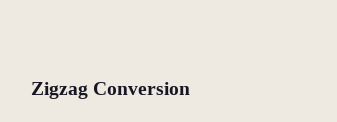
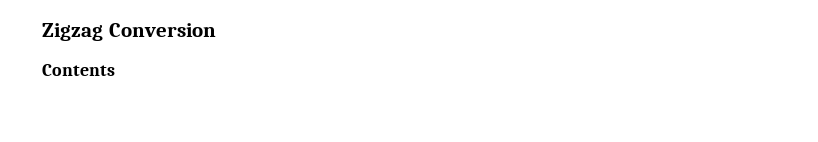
(191, 88) none -> [42,64,115,76] // Contents

